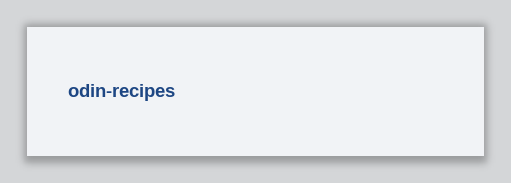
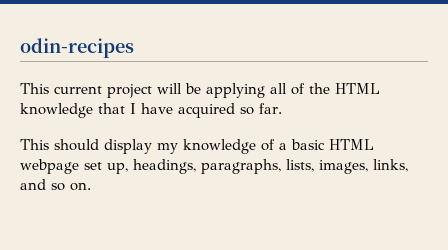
(175, 92) none -> [20,83,380,98] [20,103,282,118] [20,139,374,154] [20,159,408,174] [20,179,91,191] // This current project will be applying all of the HTML knowledge that I have acquired so far. // This should display my knowledge of a basic HTML webpage set up, headings, paragraphs, lists, images, links, and so on.

